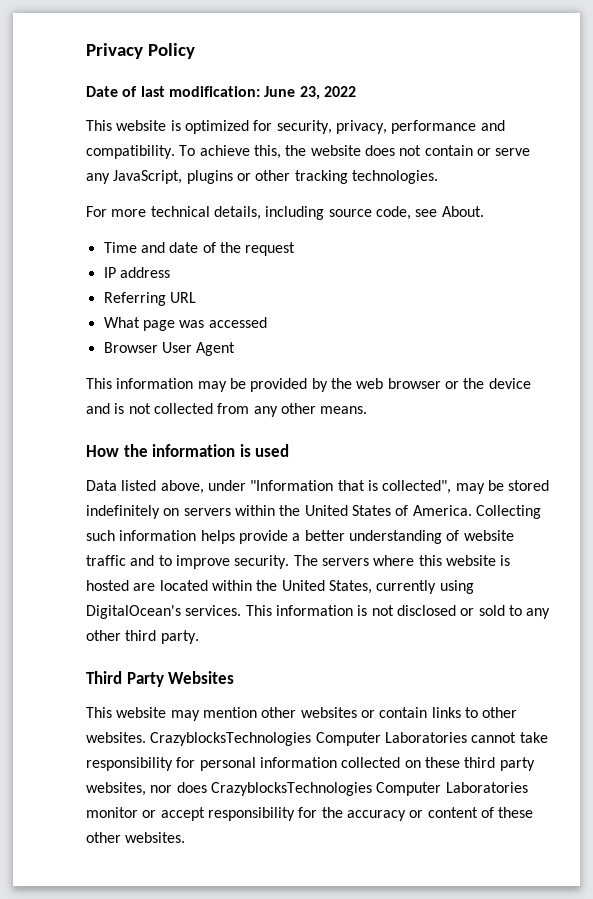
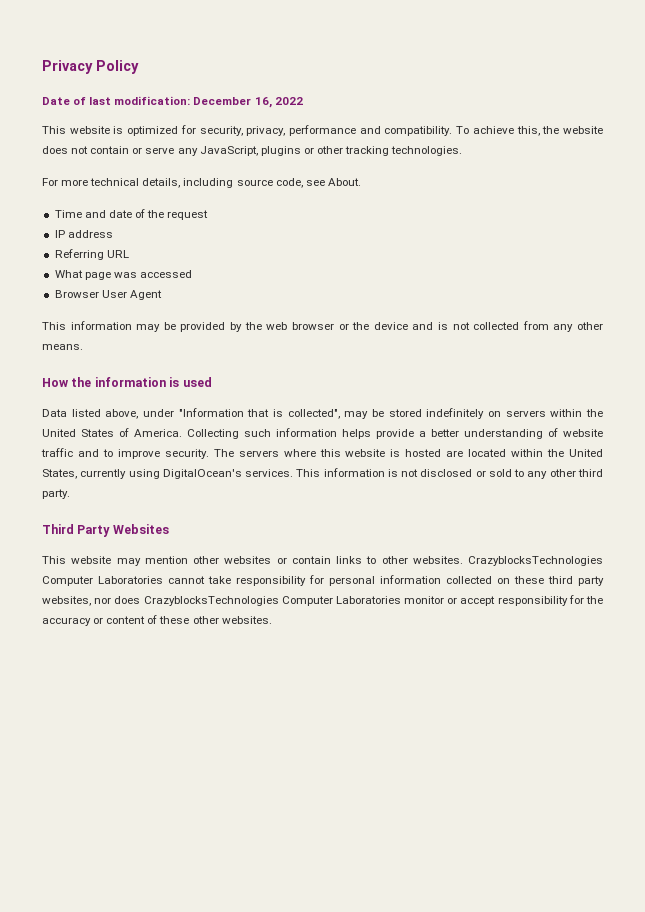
[264,86,320,100] June 23, -> [193,97,272,108] December 16,

